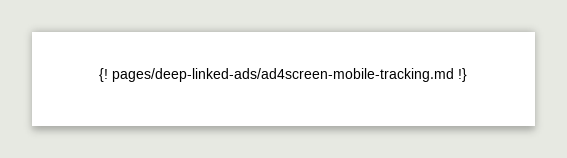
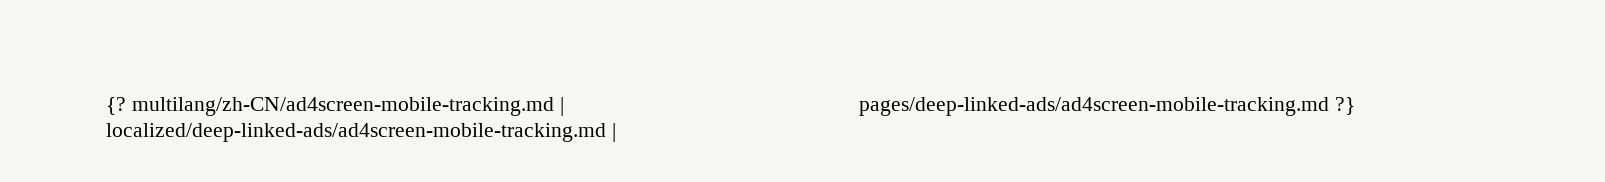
[99,68,467,82] {! pages/deep-linked-ads/ad4screen-mobile-tracking.md !} -> [106,97,564,116] [106,123,616,142] [859,97,1355,116] {? multilang/zh-CN/ad4screen-mobile-tracking.md | localized/deep-linked-ads/ad4screen-mobile-tracking.md | pages/deep-linked-ads/ad4screen-mobile-tracking.md ?}

